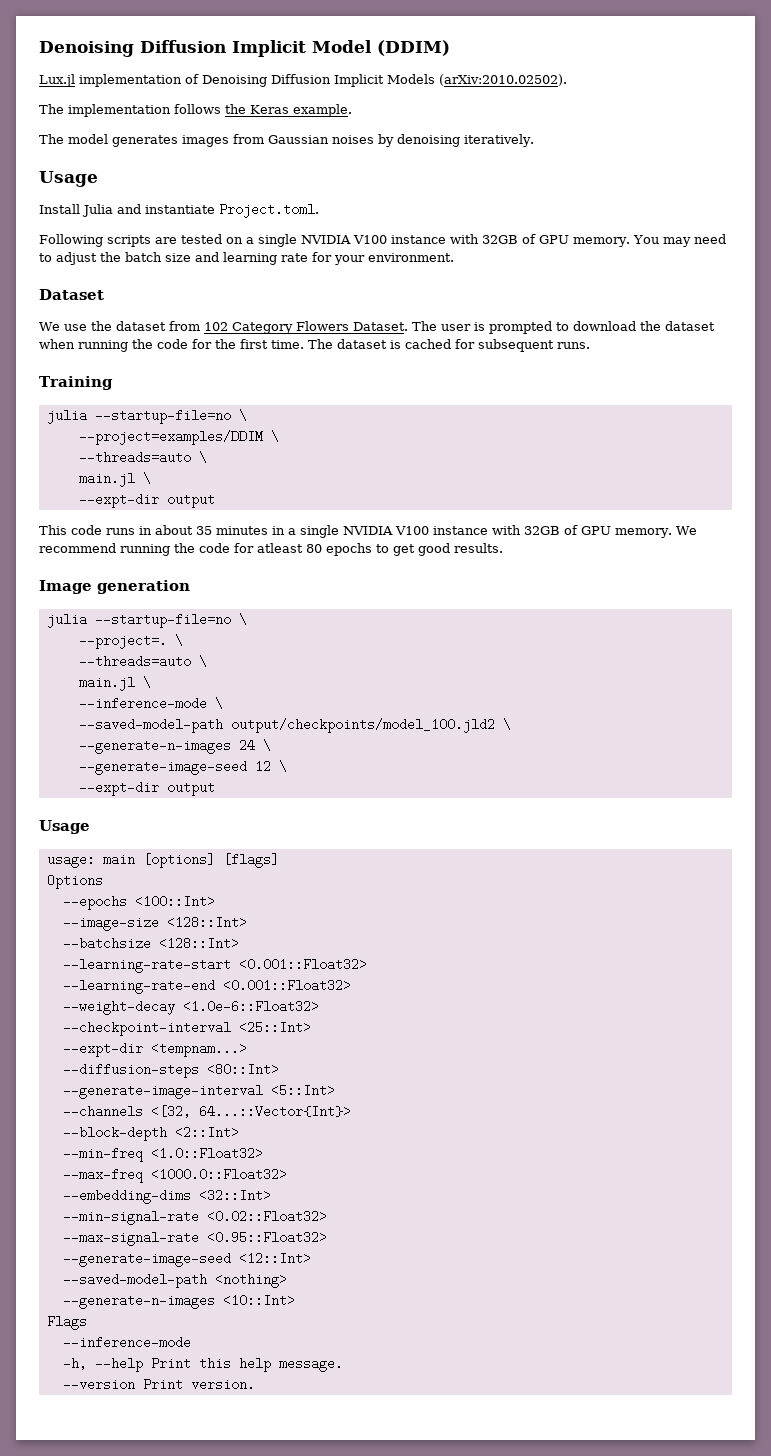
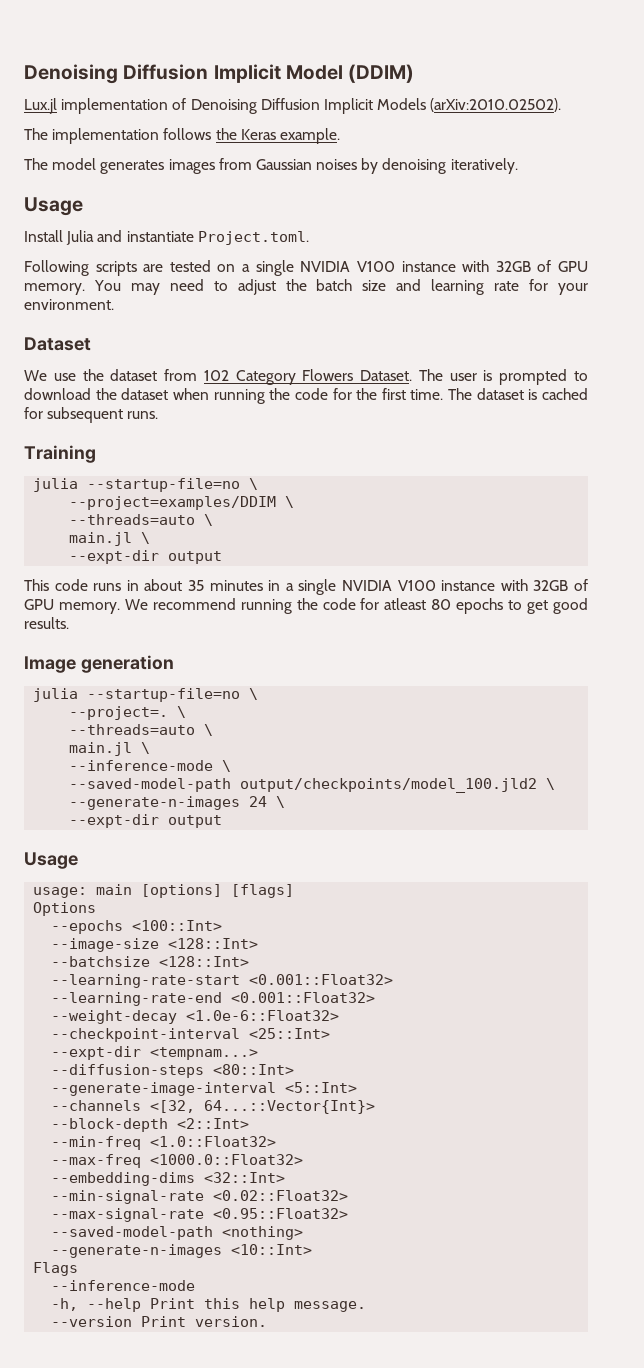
[78,760,287,775] // --generate-image-seed 12 \ -> (286, 802) none
[62,1252,311,1267] // --generate-image-seed <12::Int> -> (349, 1213) none

